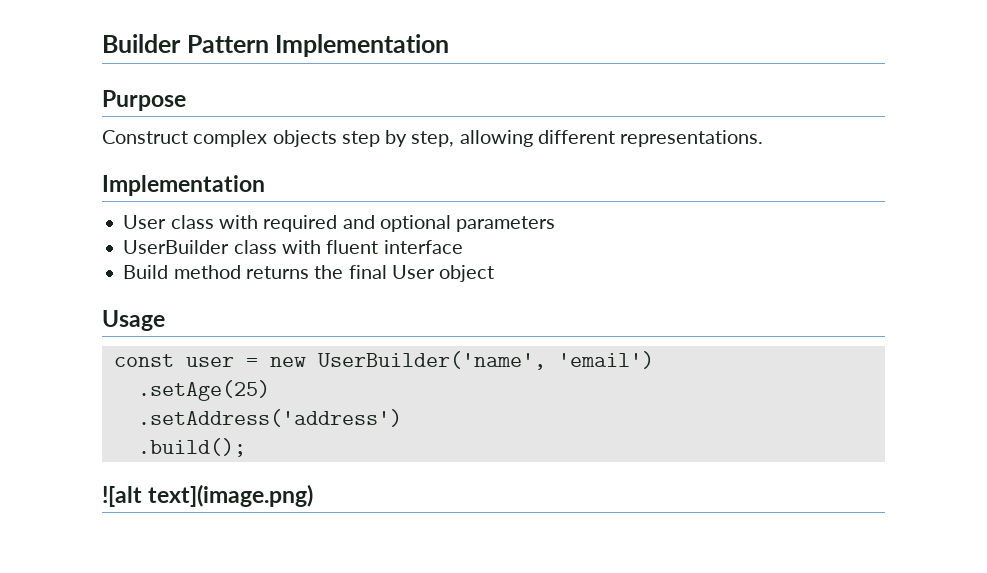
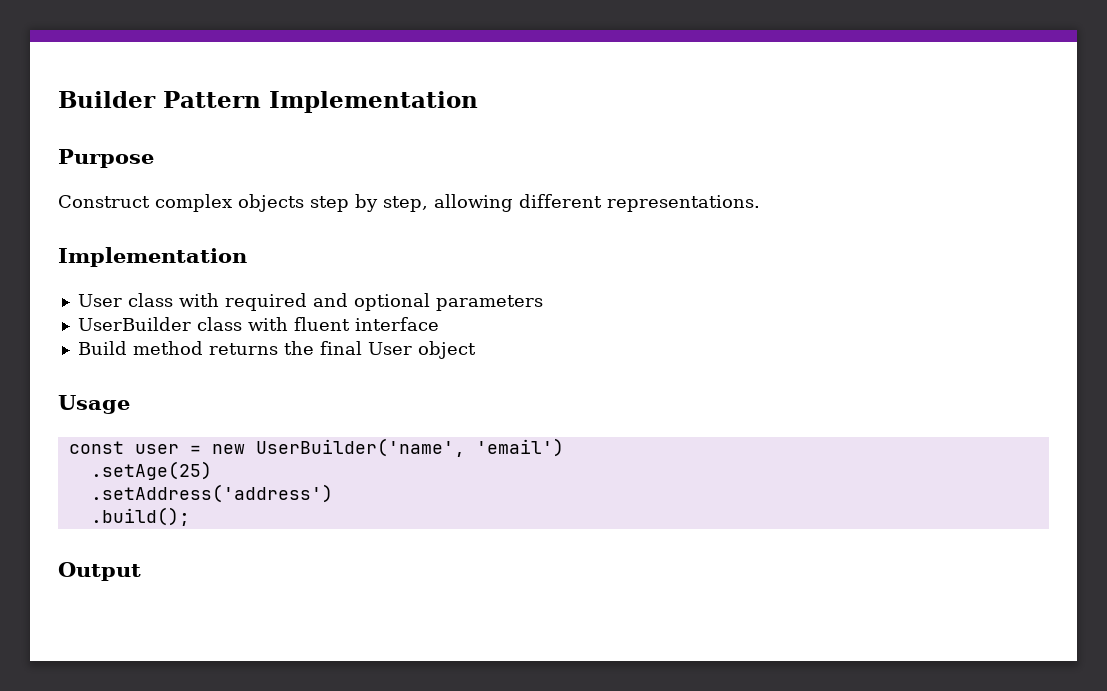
[102,484,314,507] ![alt text](image.png) -> [58,562,141,581] Output

